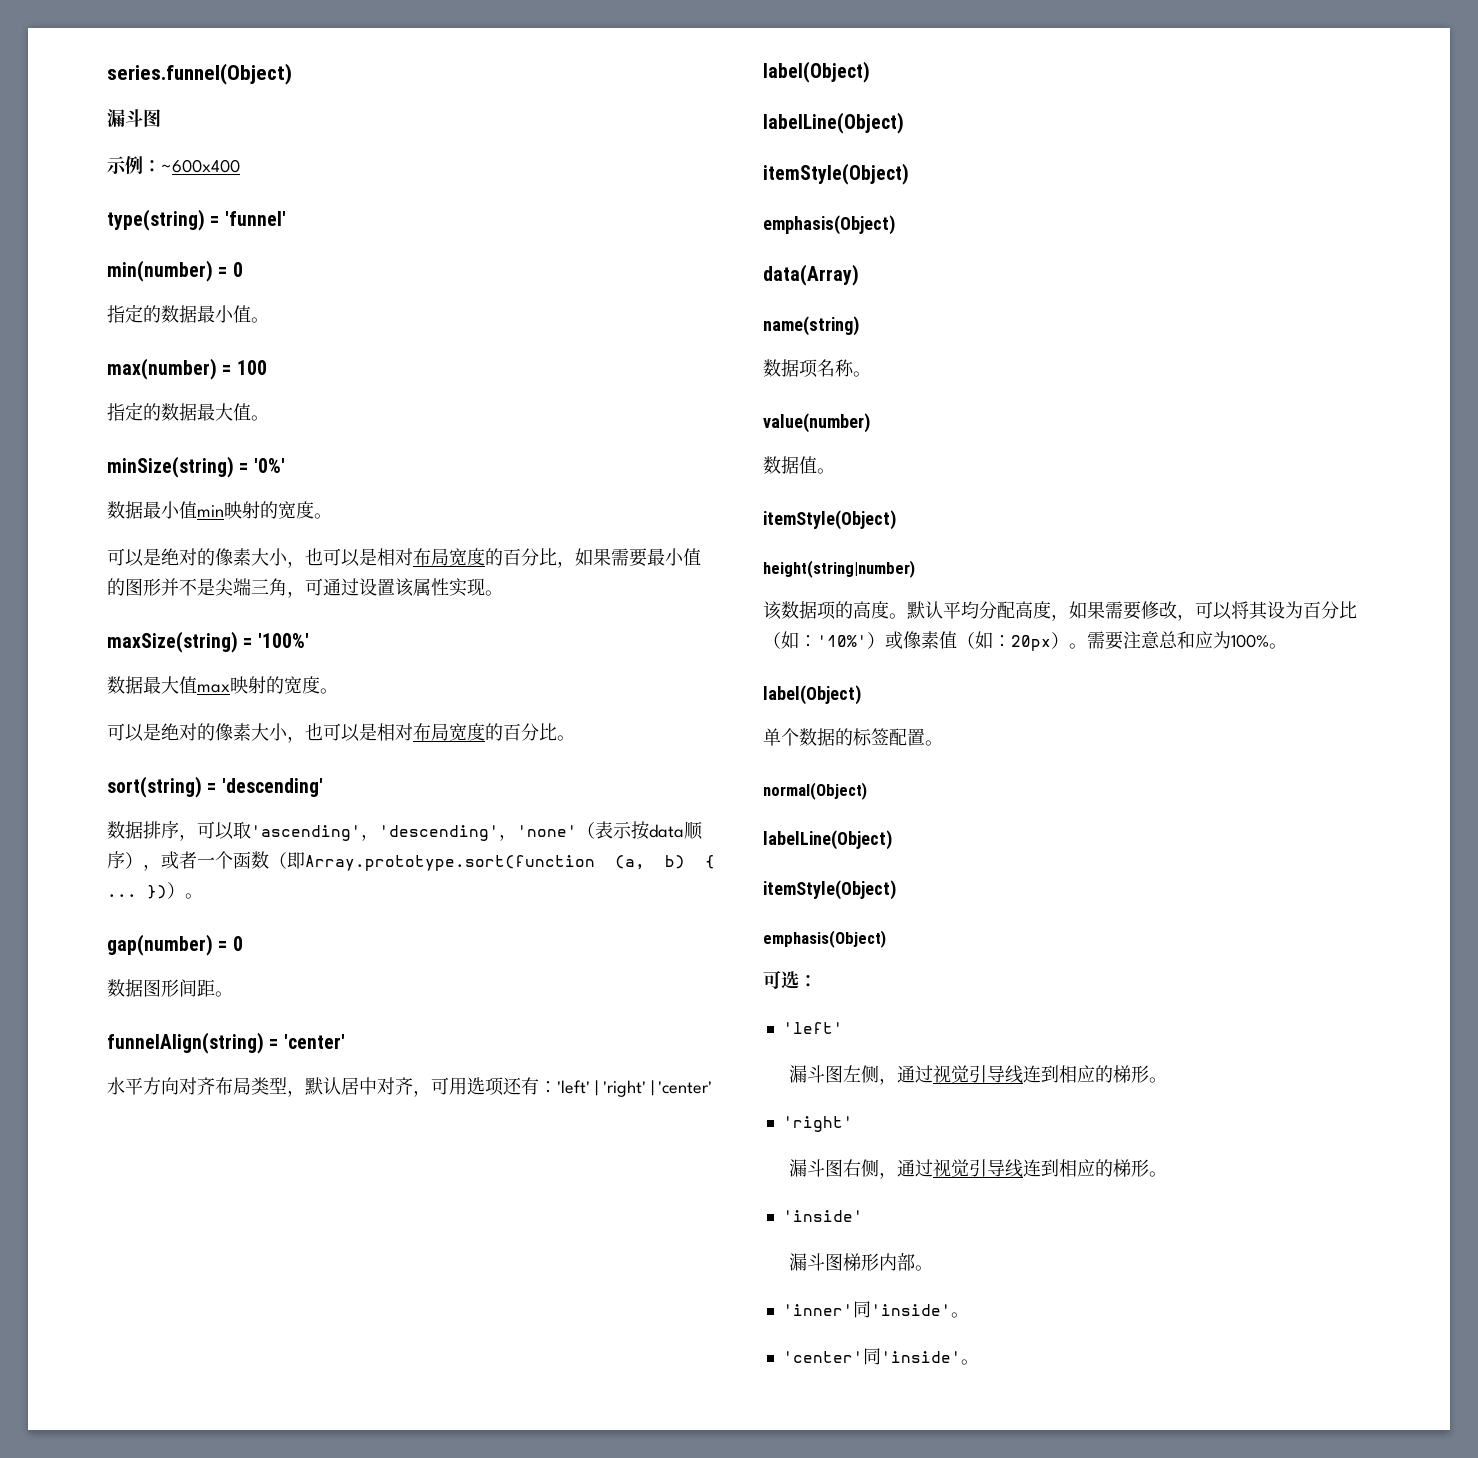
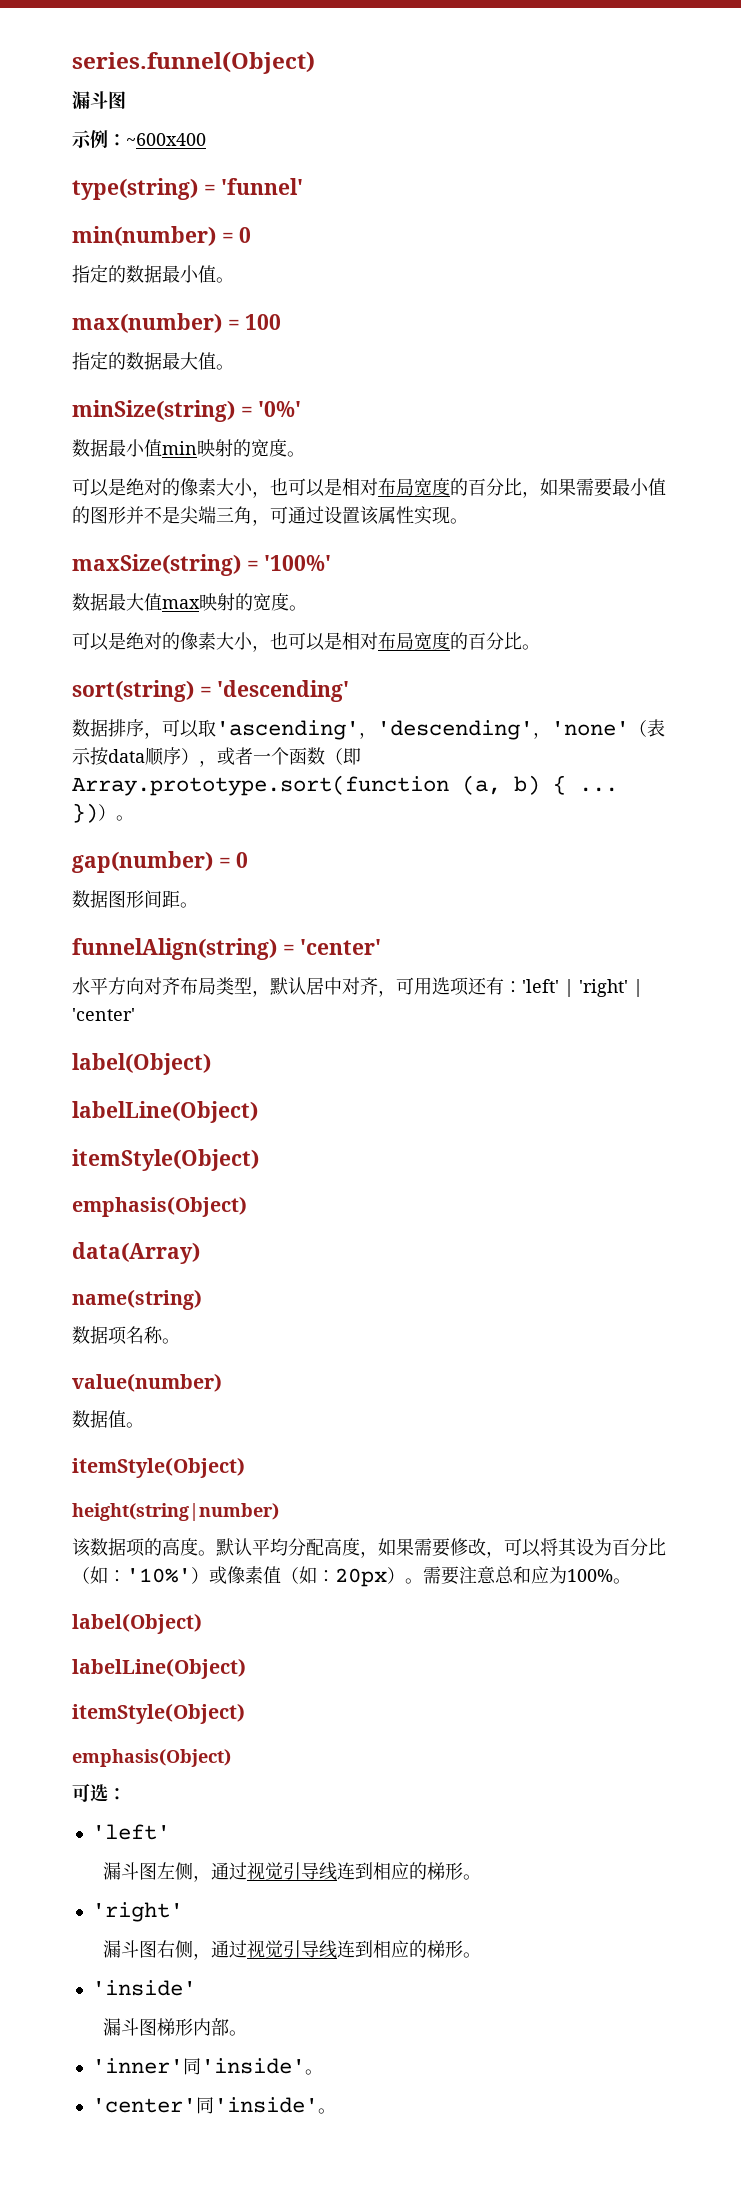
[763,728,943,746] [763,782,867,800] // 单个数据的标签配置。 // normal(Object) -> (202, 1623) none

